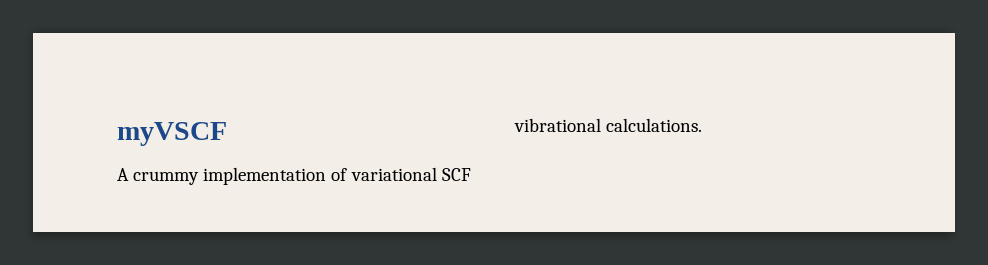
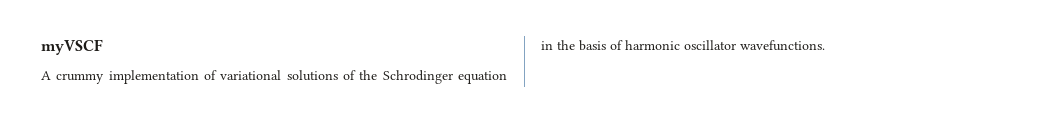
[441,168,471,181] [514,118,703,132] SCF vibrational calculations. -> [286,70,507,84] [541,40,825,51] solutions of the Schrodinger equation in the basis of harmonic oscillator wavefunctions.

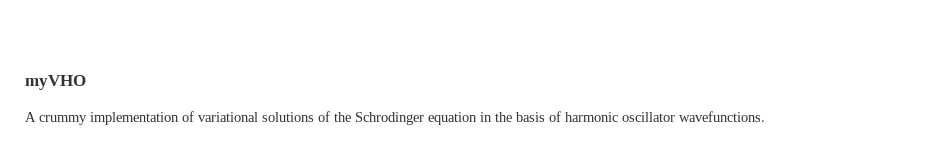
[41,39,103,55] myVSCF -> [25,75,86,90] myVHO

